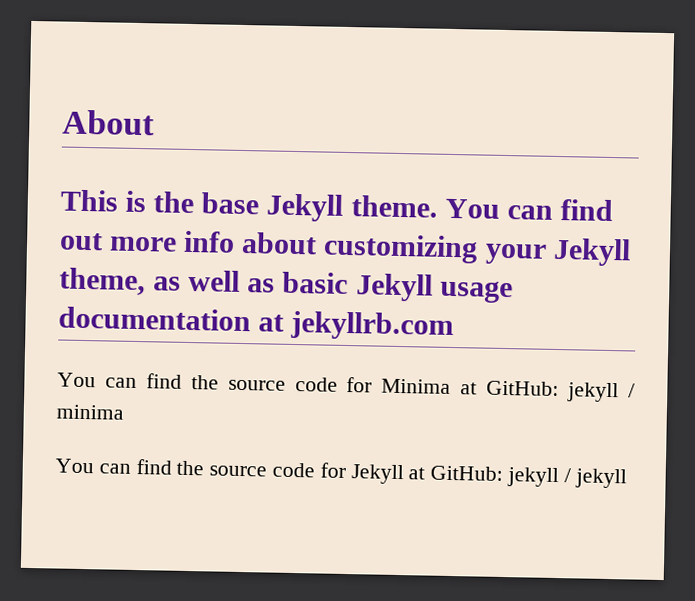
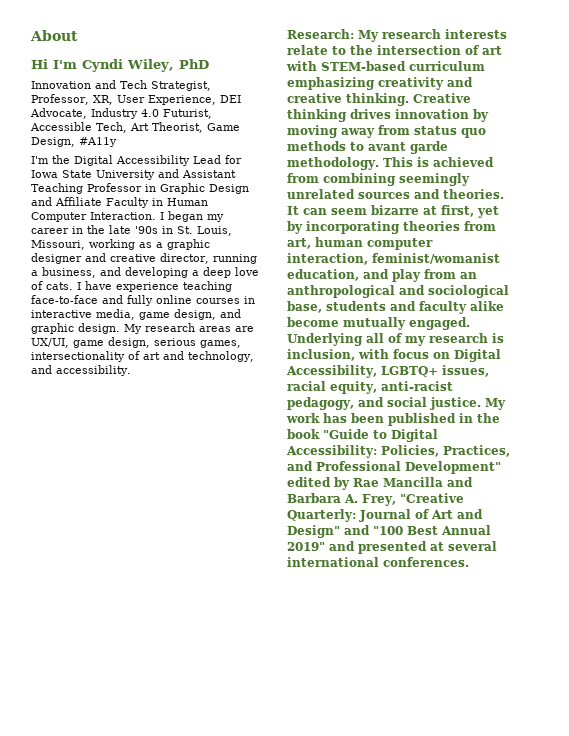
[60,189,613,222] [59,230,631,267] [59,267,513,304] [58,306,455,342] [57,372,636,403] [56,404,124,420] [55,458,627,489] This is the base Jekyll theme. You can find out more info about customizing your Jekyll theme, as well as basic Jekyll usage documentation at jekyllrb.com // You can find the source code for Minima at GitHub: jekyll / minima // You can find the source code for Jekyll at GitHub: jekyll / jekyll -> [31,59,209,72] [31,80,211,91] [31,94,241,105] [30,108,212,119] [30,122,240,133] [31,137,117,147] [31,155,242,166] [31,169,236,180] [31,183,249,194] [31,197,208,208] [31,211,224,222] [31,225,232,236] [31,239,210,250] [31,253,257,264] [31,267,259,278] [31,281,232,292] [31,295,255,306] [31,309,241,320] [31,323,254,334] [31,337,241,348] [31,351,254,362] [31,365,131,376] [287,29,507,42] [287,45,502,55] [286,61,485,71] [287,77,473,90] [287,93,471,106] [287,109,489,122] [287,125,486,138] [287,141,448,154] [287,157,494,170] [287,173,470,186] [287,189,504,199] [287,205,499,218] [287,221,496,234] [287,237,433,250] [287,253,500,265] [287,269,477,282] [287,285,509,298] [287,301,504,314] [287,317,470,330] [287,333,504,346] [287,349,501,362] [286,365,489,378] [287,381,453,394] [287,397,506,410] [286,413,500,426] [287,429,438,442] [286,445,510,458] [287,461,501,474] [287,477,473,490] [287,493,464,506] [287,509,483,522] [287,525,491,538] [287,541,497,554] [287,557,469,567] Hi I'm Cyndi Wiley, PhD // Innovation and Tech Strategist, Professor, XR, User Experience, DEI Advocate, Industry 4.0 Futurist, Accessible Tech, Art Theorist, Game Design, #A11y // I'm the Digital Accessibility Lead for Iowa State University and Assistant Teaching Professor in Graphic Design and Affiliate Faculty in Human Computer Interaction. I began my career in the late '90s in St. Louis, Missouri, working as a graphic designer and creative director, running a business, and developing a deep love of cats. I have experience teaching face-to-face and fully online courses in interactive media, game design, and graphic design. My research areas are UX/UI, game design, serious games, intersectionality of art and technology, and accessibility. // Research: My research interests relate to the intersection of art with STEM-based curriculum emphasizing creativity and creative thinking. Creative thinking drives innovation by moving away from status quo methods to avant garde methodology. This is achieved from combining seemingly unrelated sources and theories. It can seem bizarre at first, yet by incorporating theories from art, human computer interaction, feminist/womanist education, and play from an anthropological and sociological base, students and faculty alike become mutually engaged. Underlying all of my research is inclusion, with focus on Digital Accessibility, LGBTQ+ issues, racial equity, anti-racist pedagogy, and social justice. My work has been published in the book "Guide to Digital Accessibility: Policies, Practices, and Professional Development" edited by Rae Mancilla and Barbara A. Frey, "Creative Quarterly: Journal of Art and Design" and "100 Best Annual 2019" and presented at several international conferences.

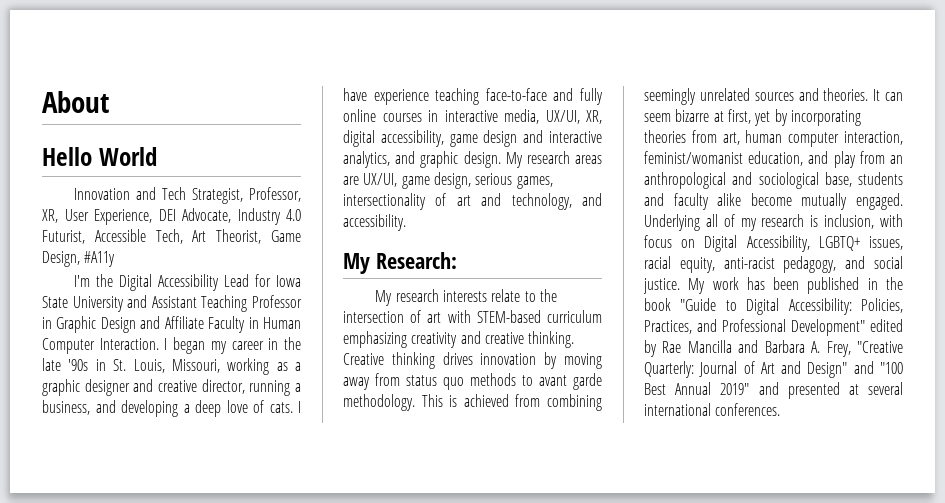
[31,59,209,72] Hi I'm Cyndi Wiley, PhD -> [42,147,157,166] Hello World
[139,309,216,320] game design, -> [545,110,602,124] [343,130,602,147] [343,151,390,168] UX/UI, XR, digital accessibility, game design and interactive analytics,
(131, 370) none -> [343,253,370,274] My
(354, 34) none -> (457, 260) //

